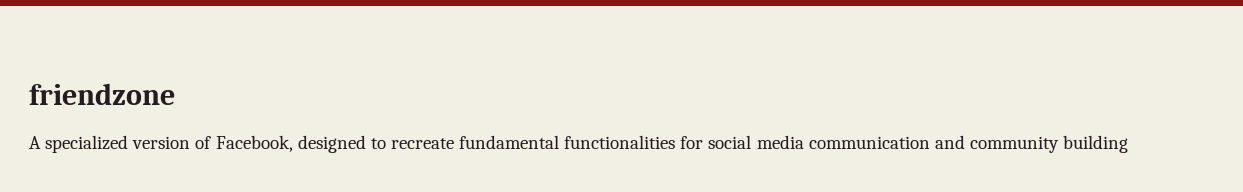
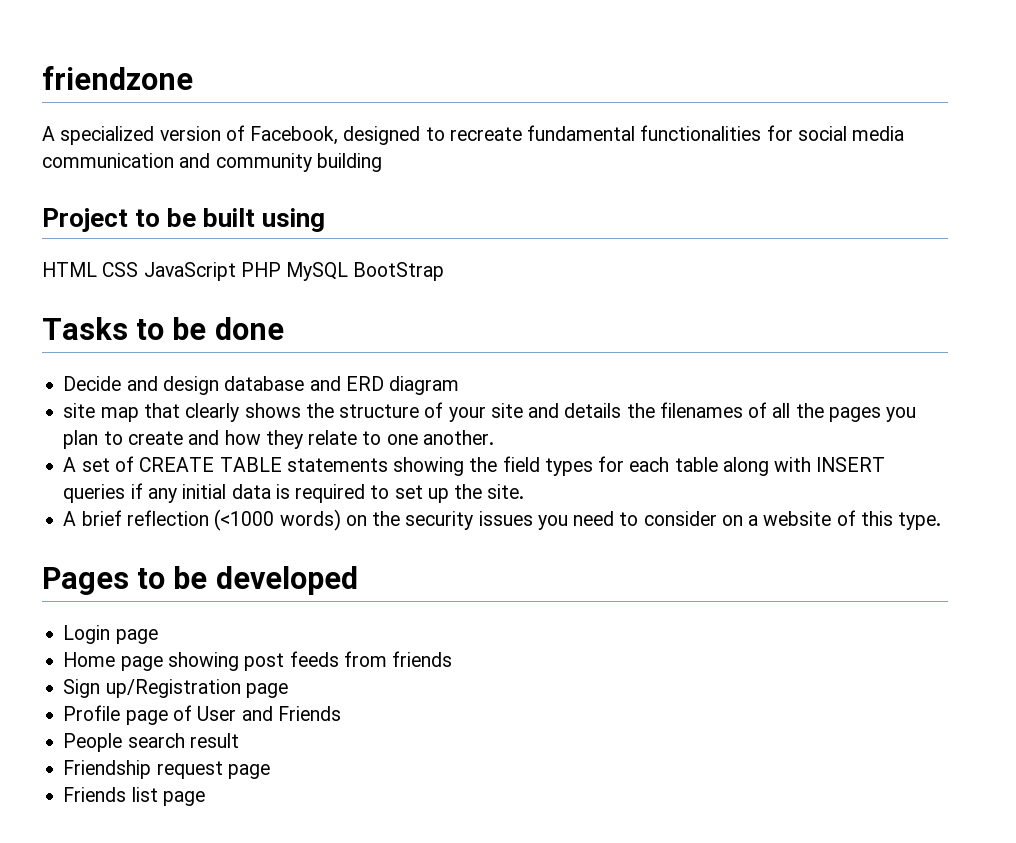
(1129, 144) none -> [42,208,326,232] [42,262,445,281] [42,317,284,340] [63,376,460,395] [63,402,917,422] [63,430,494,449] [63,456,886,476] [63,483,525,503] [63,509,942,531] [42,566,358,595] [63,625,158,644] [63,651,453,671] [63,679,288,698] [63,705,341,725] [63,733,239,752] [63,760,270,779] [63,787,205,806] // Project to be built using // HTML CSS JavaScript PHP MySQL BootStrap // Tasks to be done // Decide and design database and ERD diagram // site map that clearly shows the structure of your site and details the filenames of all the pages you plan to create and how they relate to one another. // A set of CREATE TABLE statements showing the field types for each table along with INSERT queries if any initial data is required to set up the site. // A brief reflection (<1000 words) on the security issues you need to consider on a website of this type. // Pages to be developed // Login page // Home page showing post feeds from friends // Sign up/Registration page // Profile page of User and Friends // People search result // Friendship request page // Friends list page

